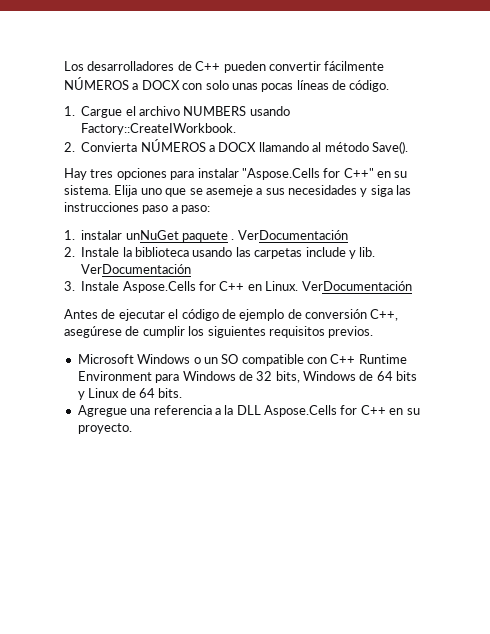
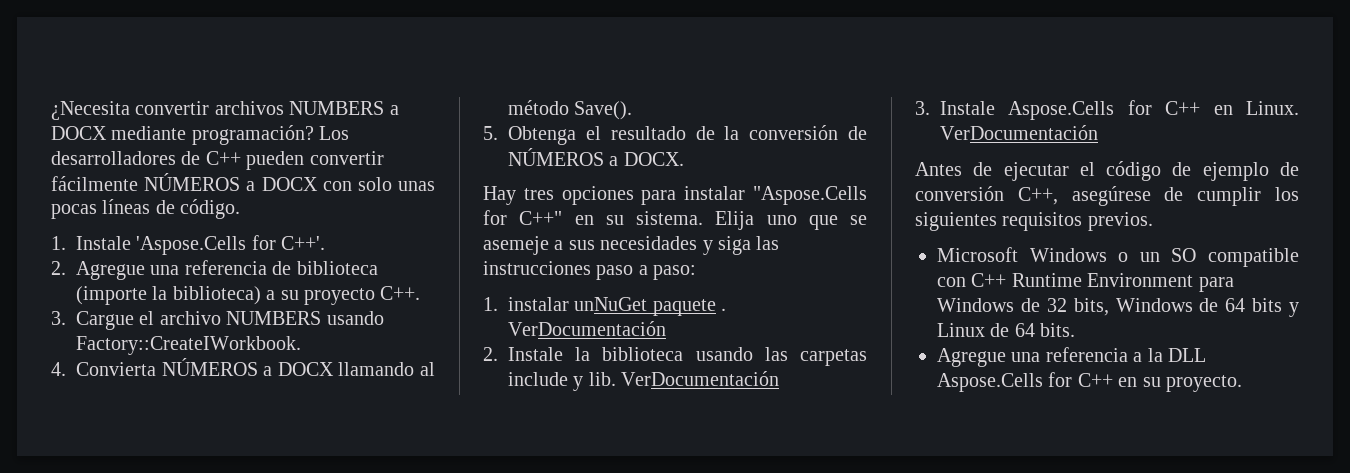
(64, 66) none -> [51,101,399,120] [51,125,314,145] ¿Necesita convertir archivos NUMBERS a DOCX mediante programación?
(75, 111) none -> [76,235,326,255] [51,260,378,280] [76,286,421,305] [51,311,66,325] Instale 'Aspose.Cells for C++'. // 2. Agregue una referencia de biblioteca (importe la biblioteca) a su proyecto C++. // 3.
[64,142,75,152] 2. -> [51,362,66,376] 4.
(408, 147) none -> [483,125,867,145] [508,148,684,166] // 5. Obtenga el resultado de la conversión de NÚMEROS a DOCX.

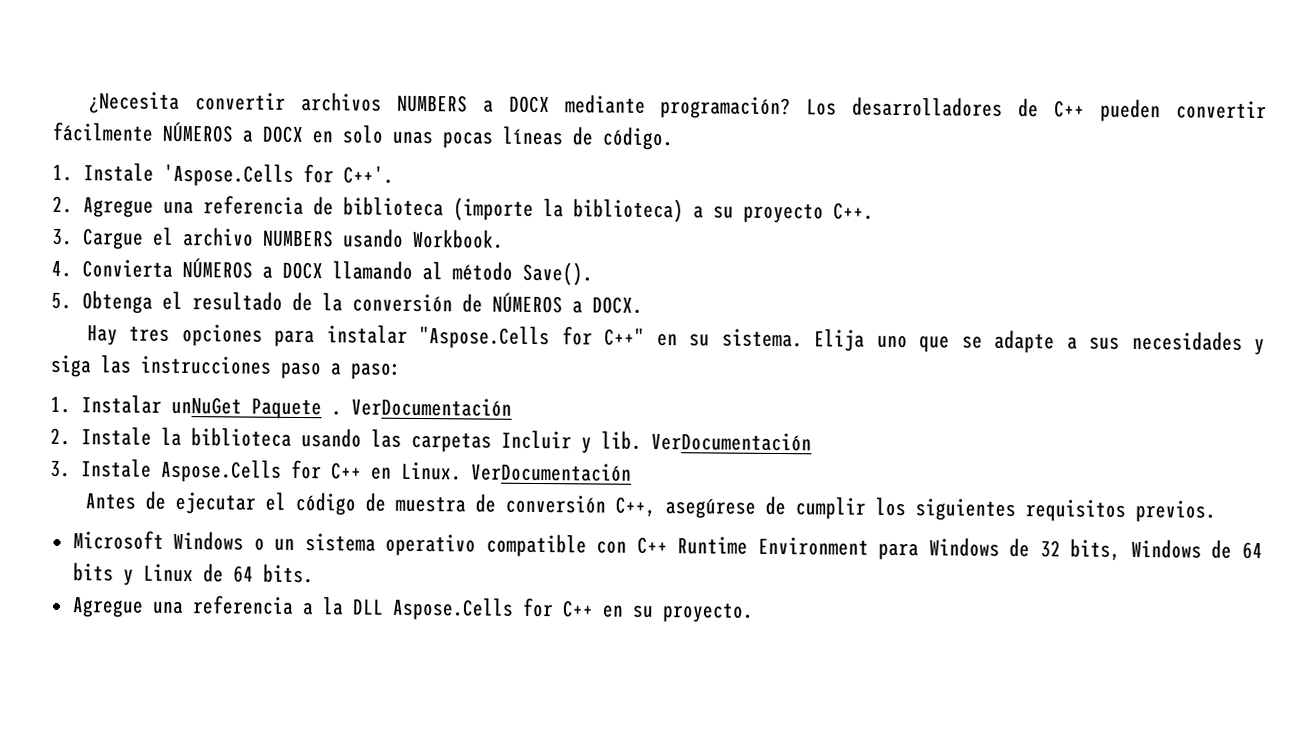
[322,181,352,191] con -> [312,130,333,144] en
[76,336,301,355] Factory::CreateIWorkbook. -> [411,228,504,249] Workbook.
[483,236,549,255] asemeje -> [994,329,1056,354] adapte
[508,297,716,316] instalar unNuGet paquete -> [80,394,322,420] Instalar unNuGet Paquete
[508,372,568,386] include -> [500,429,572,450] Incluir
[1202,162,1269,181] ejemplo -> [394,496,466,513] muestra
[1171,248,1197,262] SO -> [304,533,477,557] sistema operativo

